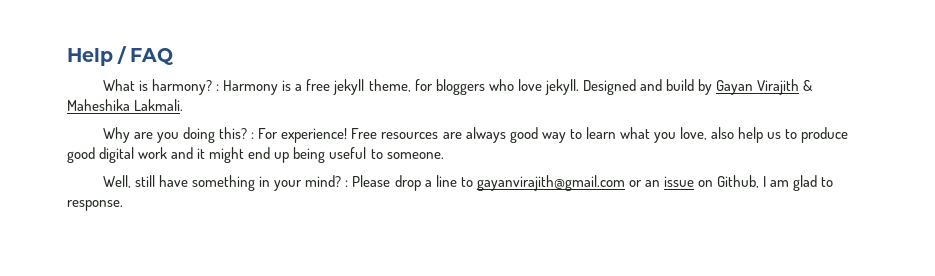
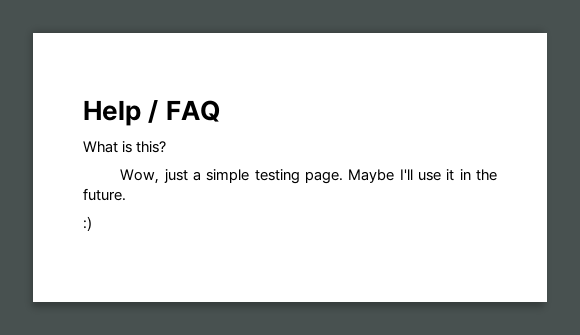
[152,79,814,95] [67,99,184,111] [103,127,849,143] [67,147,444,163] [103,175,834,191] [67,200,123,211] harmony? : Harmony is a free jekyll theme, for bloggers who love jekyll. Designed and build by Gayan Virajith & Maheshika Lakmali. // Why are you doing this? : For experience! Free resources are always good way to learn what you love, also help us to produce good digital work and it might end up being useful to someone. // Well, still have something in your mind? : Please drop a line to gayanvirajith@gmail.com or an issue on Github, I am glad to response. -> [136,141,167,153] [120,169,498,184] [83,188,126,201] [83,216,92,231] this? // Wow, just a simple testing page. Maybe I'll use it in the future. // :)

